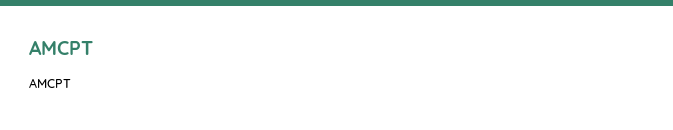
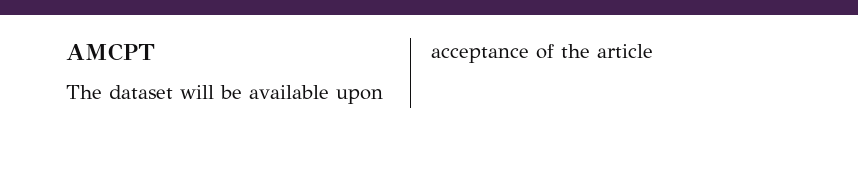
[29,78,71,88] AMCPT -> [66,85,383,104] [431,44,653,63] The dataset will be available upon acceptance of the article

